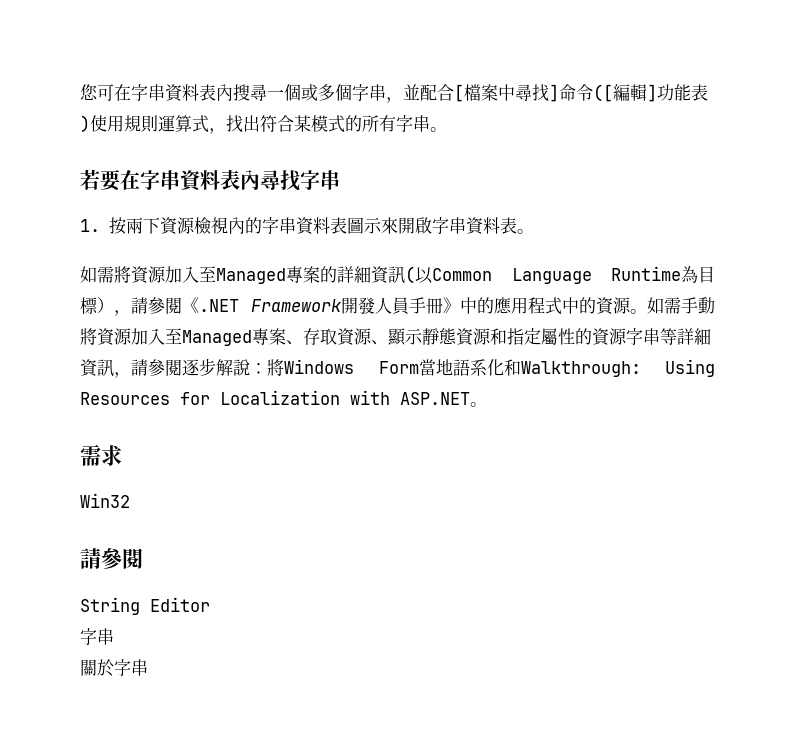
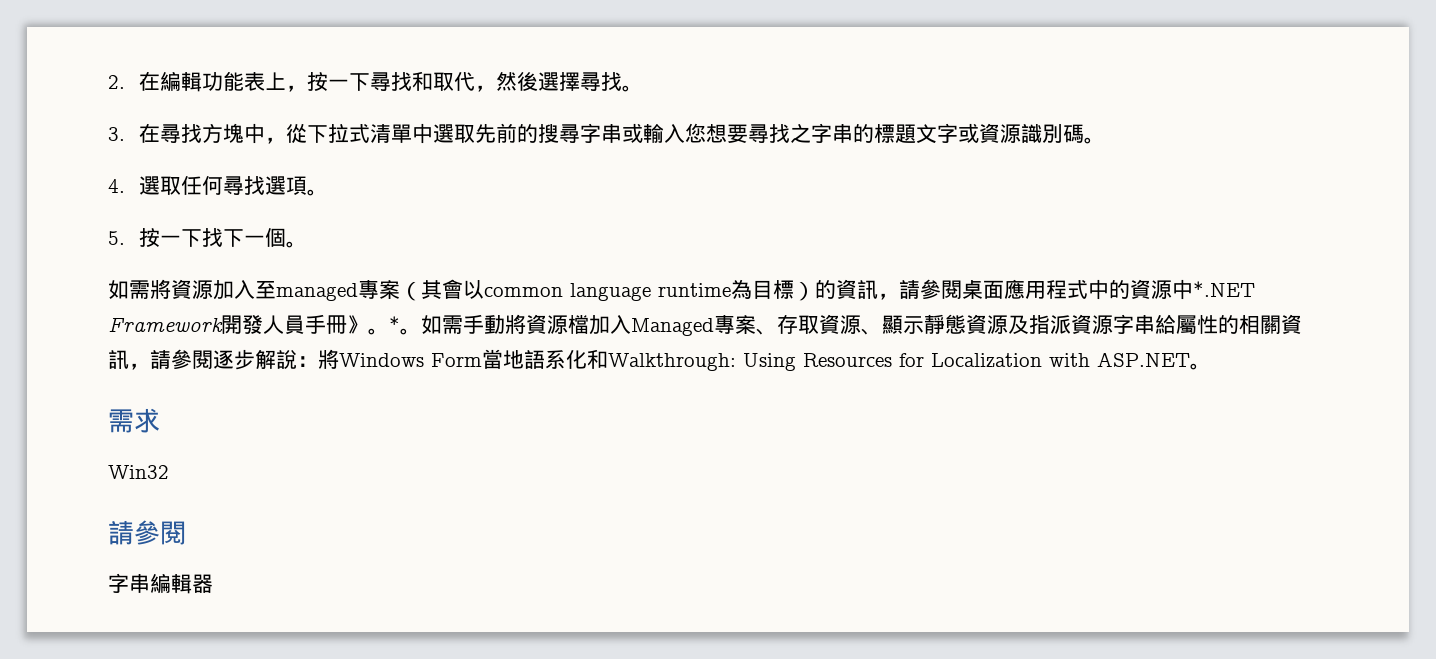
[80,84,708,103] [80,115,447,134] [80,169,340,192] [80,217,517,235] 您可在字串資料表內搜尋一個或多個字串，並配合[檔案中尋找]命令([編輯]功能表)使用規則運算式，找出符合某模式的所有字串。 // 若要在字串資料表內尋找字串 // 1.按兩下資源檢視內的字串資料表圖示來開啟字串資料表 -> [108,71,643,92] [108,123,1105,144] [108,176,328,196] [108,228,286,247] 2.在編輯功能表上，按一下尋找和取代，然後選擇尋找。 // 3.在尋找方塊中，從下拉式清單中選取先前的搜尋字串或輸入您想要尋找之字串的標題文字或資源識別碼。 // 4.選取任何尋找選項。 // 5.按一下找下一個
[216,266,681,284] Managed專案的詳細資訊(以Common Language Runtime -> [276,279,731,301] managed專案（其會以common language runtime
[114,297,239,316] ，請參閱《.NET -> [815,279,1255,300] 的資訊，請參閱桌面應用程式中的資源中*.NET
[460,297,631,315] 中的應用程式中的資源 -> [368,316,400,335] 。*
[131,328,182,345] 加入至 -> [568,315,631,335] 檔加入
[490,328,711,346] 和指定屬性的資源字串等詳細 -> [1008,314,1281,334] 及指派資源字串給屬性的相關
[80,597,210,615] [80,628,114,645] [80,659,148,677] // String Editor // 字串 // 關於字串 -> [108,573,213,594] // 字串編輯器

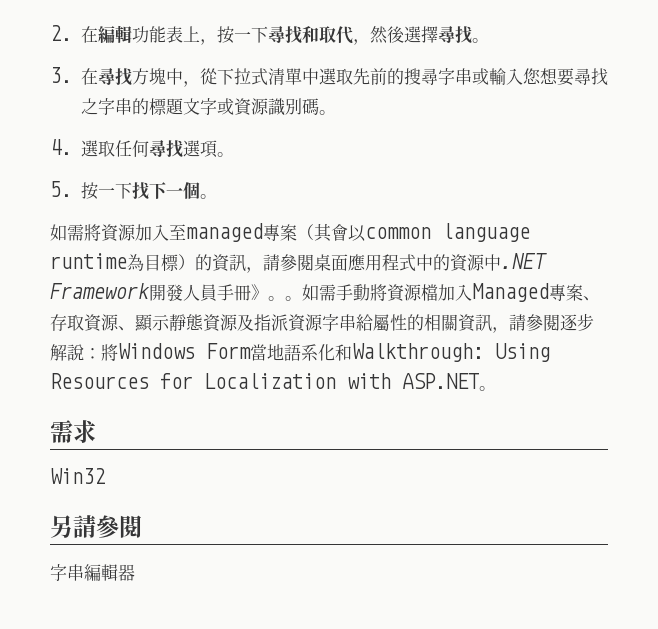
[1193,281,1255,297] *.NET -> [501,253,547,269] .NET
[389,316,400,332] * -> (285, 298) none
(169, 472) none -> [50,515,73,538] 另

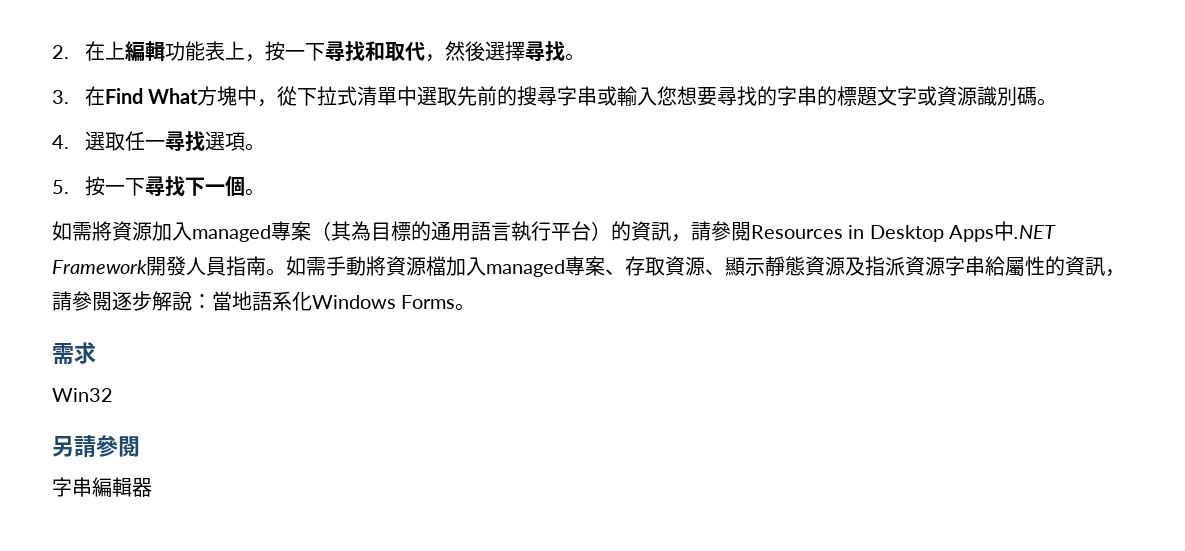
(98, 34) none -> [104,41,125,60] 上
[97,68,132,86] 尋找 -> [104,88,199,104] Find What
[80,98,98,115] 之 -> [757,86,778,106] 的
[131,140,149,157] 何 -> [144,140,165,149] 一
(132, 190) none -> [144,176,165,196] 尋
[169,224,186,240] 至 -> (192, 231) none
[331,223,530,242] [50,253,485,273] 會以common language runtime為目標）的資訊，請參閱桌面應用程式中的資源 -> [351,221,995,242] 為目標的通用語言執行平台）的資訊，請參閱Resources in Desktop Apps
[217,284,285,301] 手冊》。 -> [226,256,266,276] 指南
[472,283,549,302] Managed -> [486,260,565,277] managed
[424,314,458,331] 相關 -> (1065, 266) none
[101,343,550,362] [50,373,479,389] 將Windows Form當地語系化和Walkthrough: Using Resources for Localization with ASP.NET -> [212,291,456,311] 當地語系化Windows Forms

